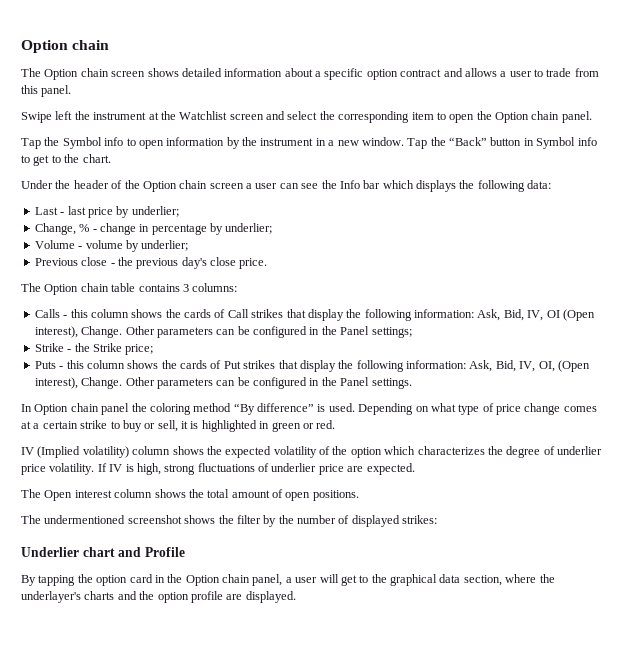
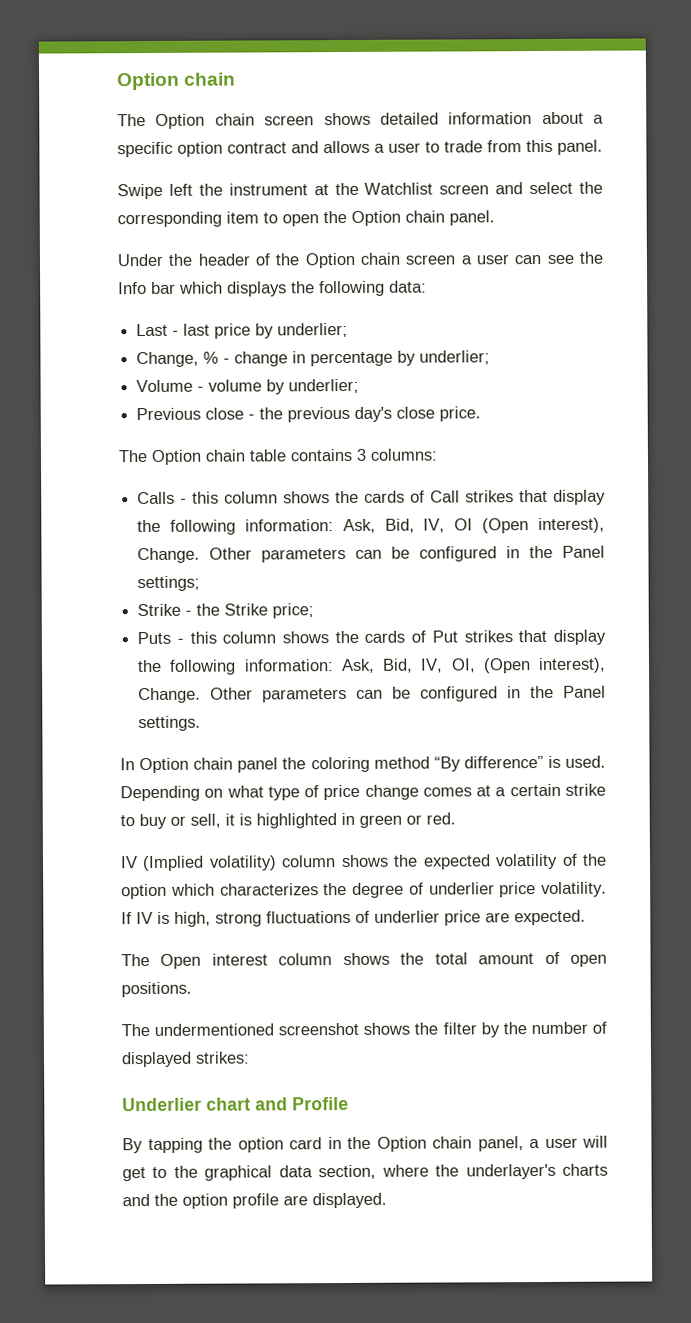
[21,137,597,149] [21,154,111,166] // Tap the Symbol info to open information by the instrument in a new window. Tap the “Back” button in Symbol info to get to the chart. -> (495, 218) none

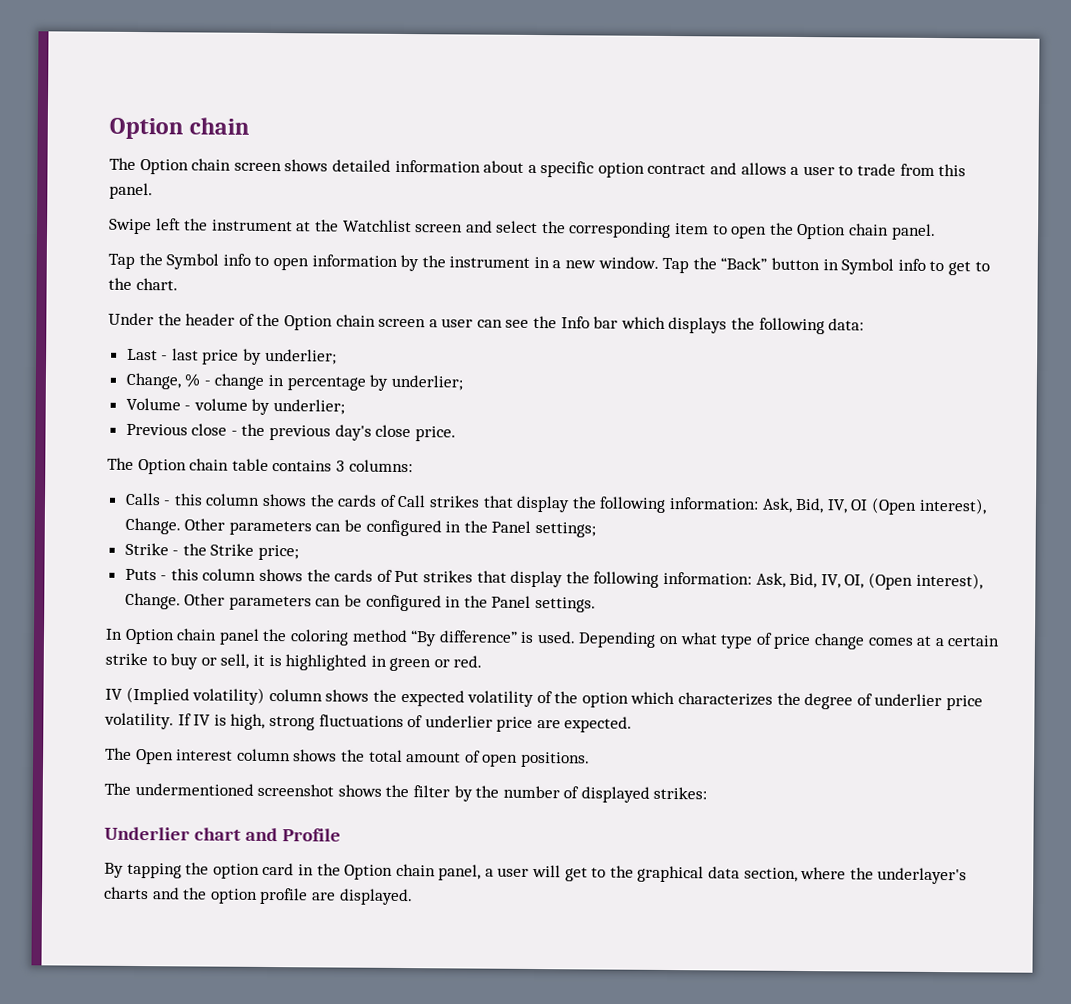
(495, 218) none -> [108,253,990,276] [108,277,178,291] // Tap the Symbol info to open information by the instrument in a new window. Tap the “Back” button in Symbol info to get to the chart.

